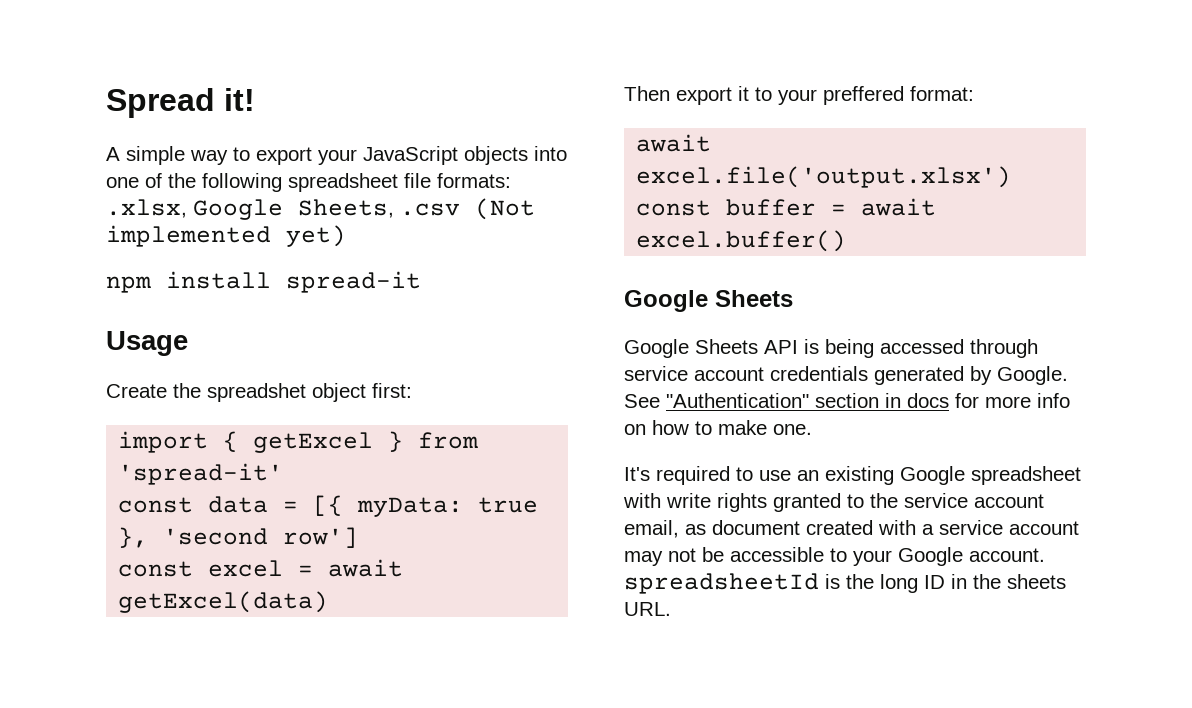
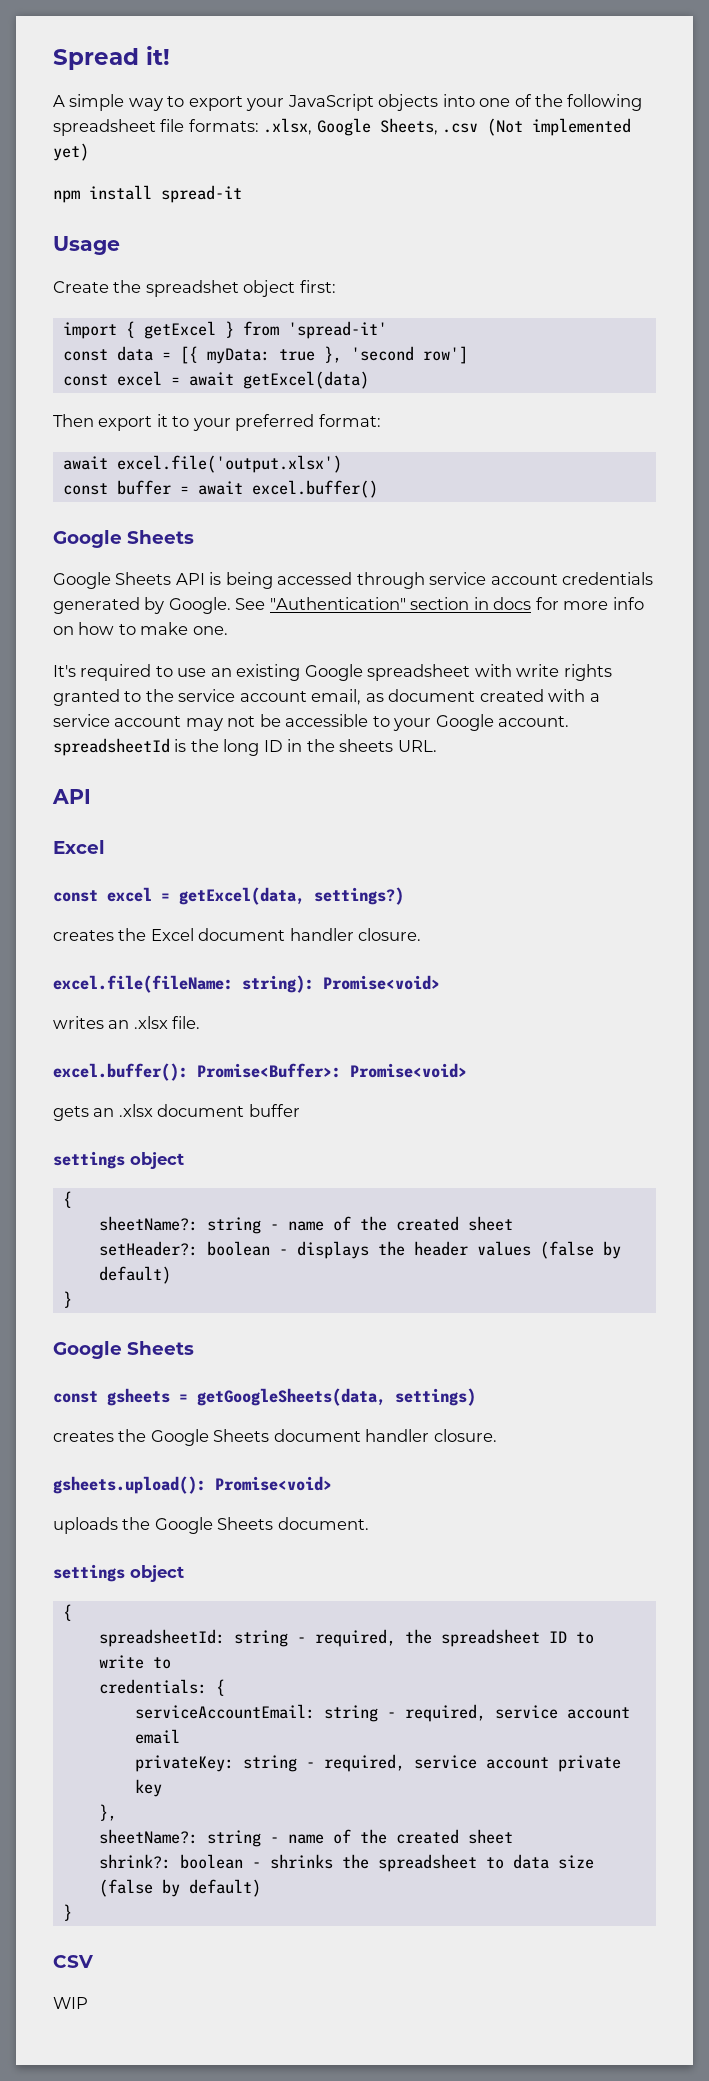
[823,86,904,105] preffered -> [235,414,315,431] preferred
(671, 609) none -> [52,789,91,804] [53,840,105,854] [53,887,404,905] [53,928,422,941] [53,975,440,993] [53,1016,201,1029] [53,1063,467,1081] [53,1104,300,1121] [53,1151,184,1169] [62,1191,72,1208] [98,1216,513,1234] [98,1241,621,1259] [98,1266,171,1284] [62,1291,72,1308] [53,1341,194,1359] [53,1388,476,1406] [53,1429,497,1446] [53,1476,332,1494] [53,1517,369,1534] [53,1564,184,1582] [62,1604,72,1621] [98,1629,594,1647] [98,1655,171,1669] [98,1679,225,1696] [134,1704,630,1722] [134,1729,180,1744] [134,1754,621,1772] [134,1779,162,1797] [98,1804,117,1821] [98,1829,513,1847] [98,1854,594,1872] [98,1879,261,1897] [62,1904,72,1921] [53,1955,93,1968] [53,1997,88,2009] // API // Excel // const excel = getExcel(data, settings?) // creates the Excel document handler closure. // excel.file(fileName: string): Promise<void> // writes an .xlsx file. // excel.buffer(): Promise<Buffer>: Promise<void> // gets an .xlsx document buffer // settings object // { // sheetName?: string - name of the created sheet // setHeader?: boolean - displays the header values (false by default) // } // Google Sheets // const gsheets = getGoogleSheets(data, settings) // creates the Google Sheets document handler closure. // gsheets.upload(): Promise<void> // uploads the Google Sheets document. // settings object // { // spreadsheetId: string - required, the spreadsheet ID to write to // credentials: { // serviceAccountEmail: string - required, service account email // privateKey: string - required, service account private key // }, // sheetName?: string - name of the created sheet // shrink?: boolean - shrinks the spreadsheet to data size (false by default) // } // CSV // WIP

